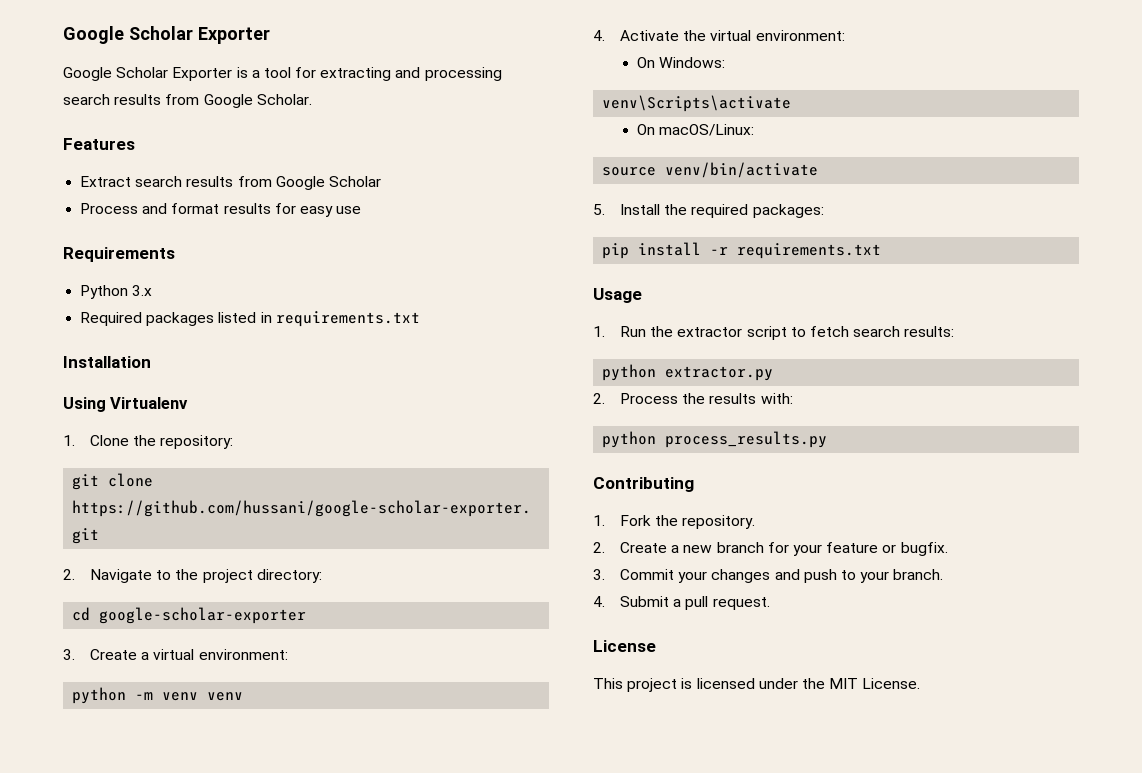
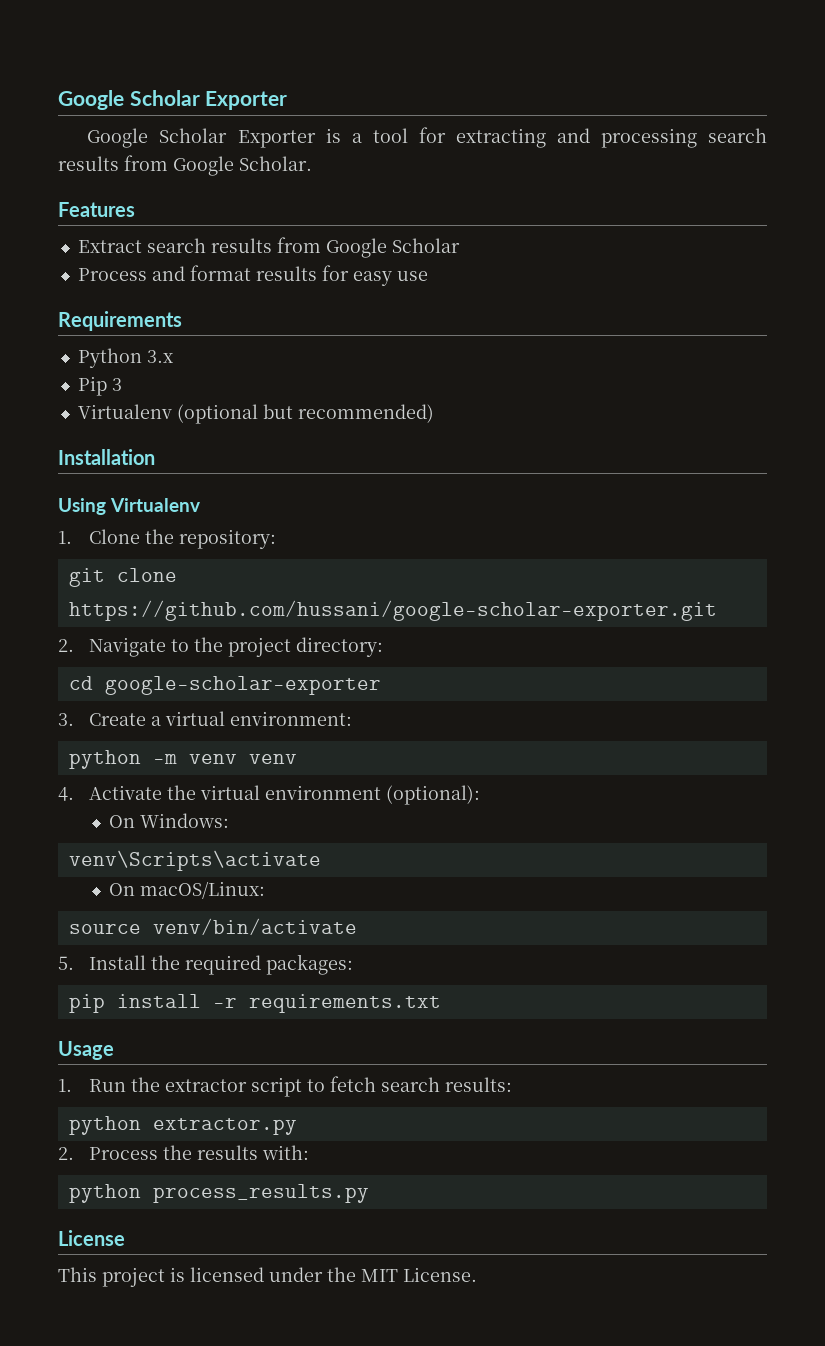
[80,311,420,327] Required packages listed in requirements.txt -> [77,376,122,396] [77,404,434,424] Pip 3 // Virtualenv (optional but recommended)
[755,30,845,41] environment: -> [265,785,481,805] environment (optional):
[593,477,694,492] [593,515,756,529] [593,542,948,556] [593,569,944,583] [593,596,770,610] // Contributing // 1. Fork the repository. // 2. Create a new branch for your feature or bugfix. // 3. Commit your changes and push to your branch. // 4. Submit a pull request. -> (369, 1193) none

